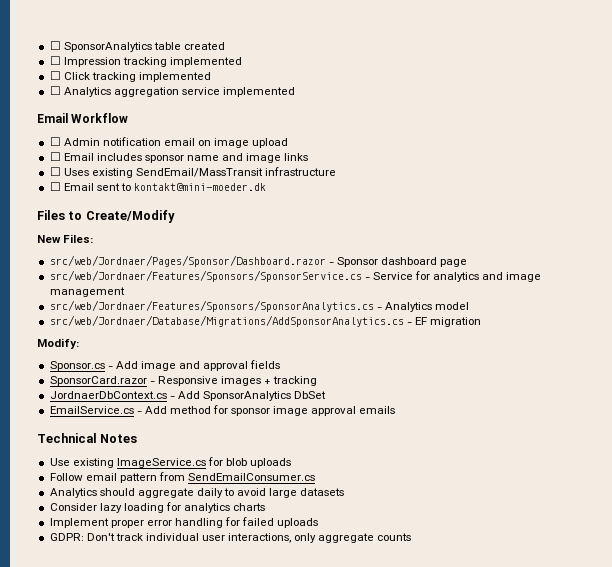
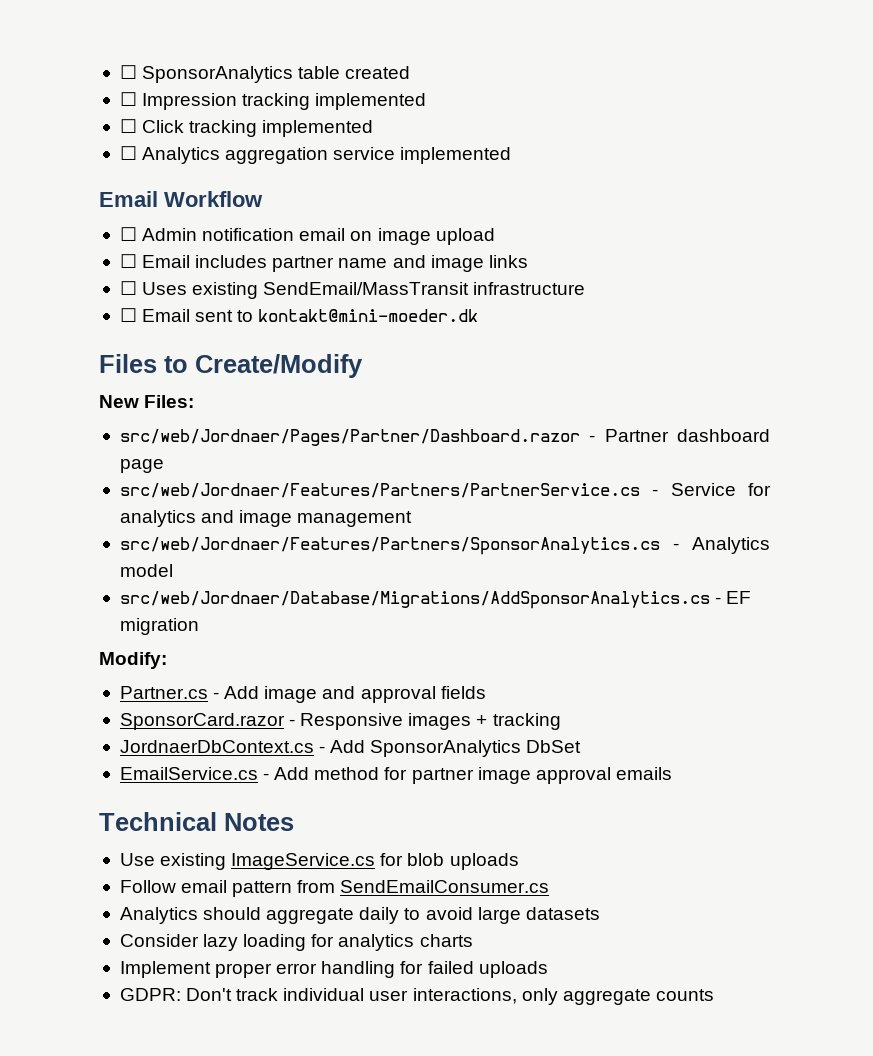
[144,155,184,163] sponsor -> [272,256,335,272] partner
[49,255,378,267] src/web/Jordnaer/Pages/Sponsor/Dashboard.razor - Sponsor -> [119,429,669,446] src/web/Jordnaer/Pages/Partner/Dashboard.razor - Partner
[49,270,362,282] src/web/Jordnaer/Features/Sponsors/SponsorService.cs -> [119,483,640,498] src/web/Jordnaer/Features/Partners/PartnerService.cs
[49,300,374,312] src/web/Jordnaer/Features/Sponsors/SponsorAnalytics.cs -> [119,537,660,555] src/web/Jordnaer/Features/Partners/SponsorAnalytics.cs
[49,361,105,371] Sponsor.cs -> [119,686,208,699] Partner.cs
[231,408,271,416] sponsor -> [411,768,474,784] partner

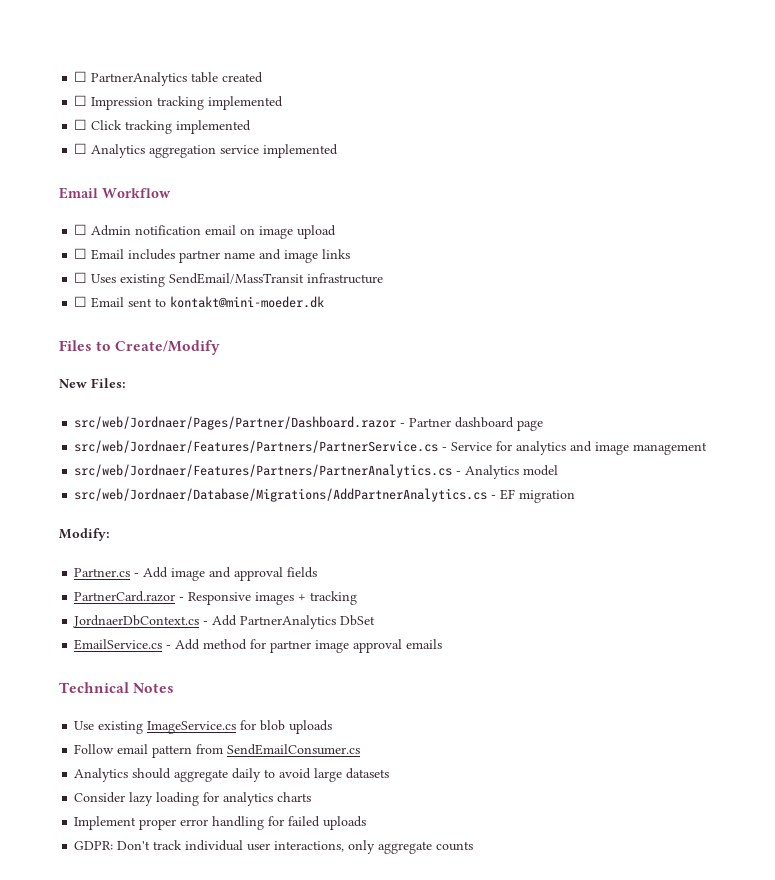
[119,65,294,83] ☐ SponsorAnalytics -> [74,71,188,86] ☐ PartnerAnalytics
[119,537,660,555] src/web/Jordnaer/Features/Partners/SponsorAnalytics.cs -> [74,464,453,478] src/web/Jordnaer/Features/Partners/PartnerAnalytics.cs
[119,591,710,609] src/web/Jordnaer/Database/Migrations/AddSponsorAnalytics.cs -> [74,488,488,502] src/web/Jordnaer/Database/Migrations/AddPartnerAnalytics.cs
[119,713,285,730] SponsorCard.razor -> [74,591,176,602] PartnerCard.razor
[370,740,522,757] SponsorAnalytics -> [240,615,337,629] PartnerAnalytics

